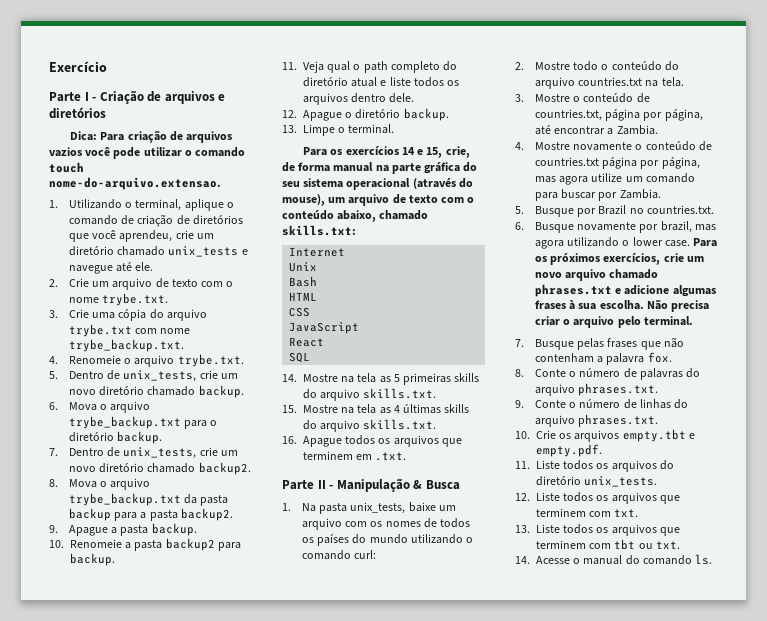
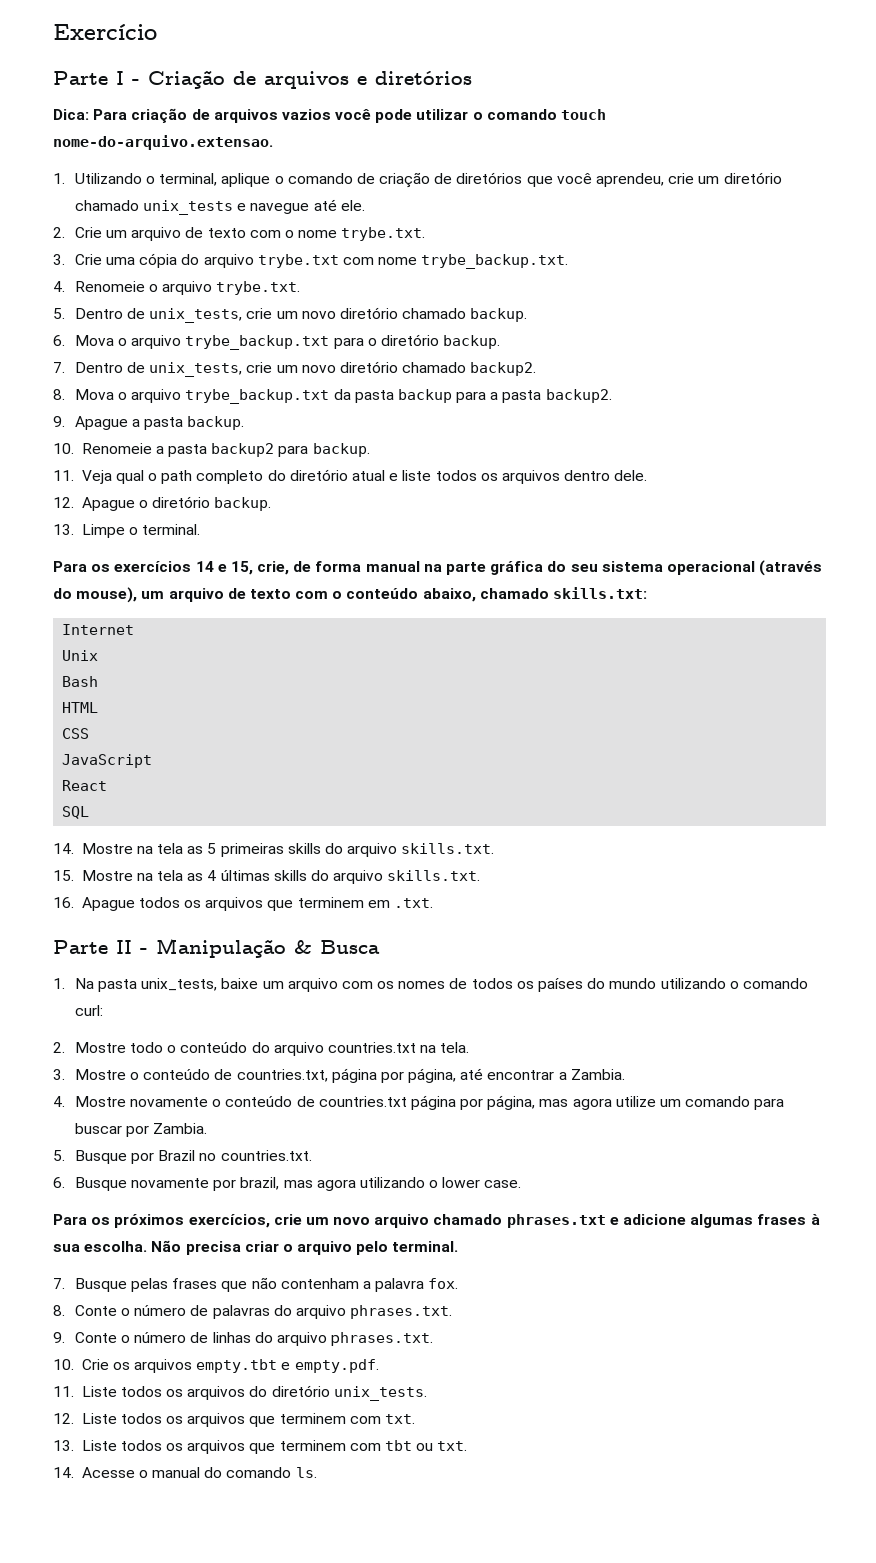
(690, 243) none -> (522, 1184) //

